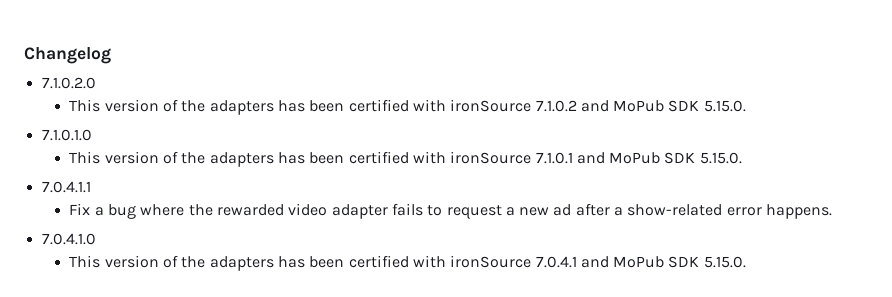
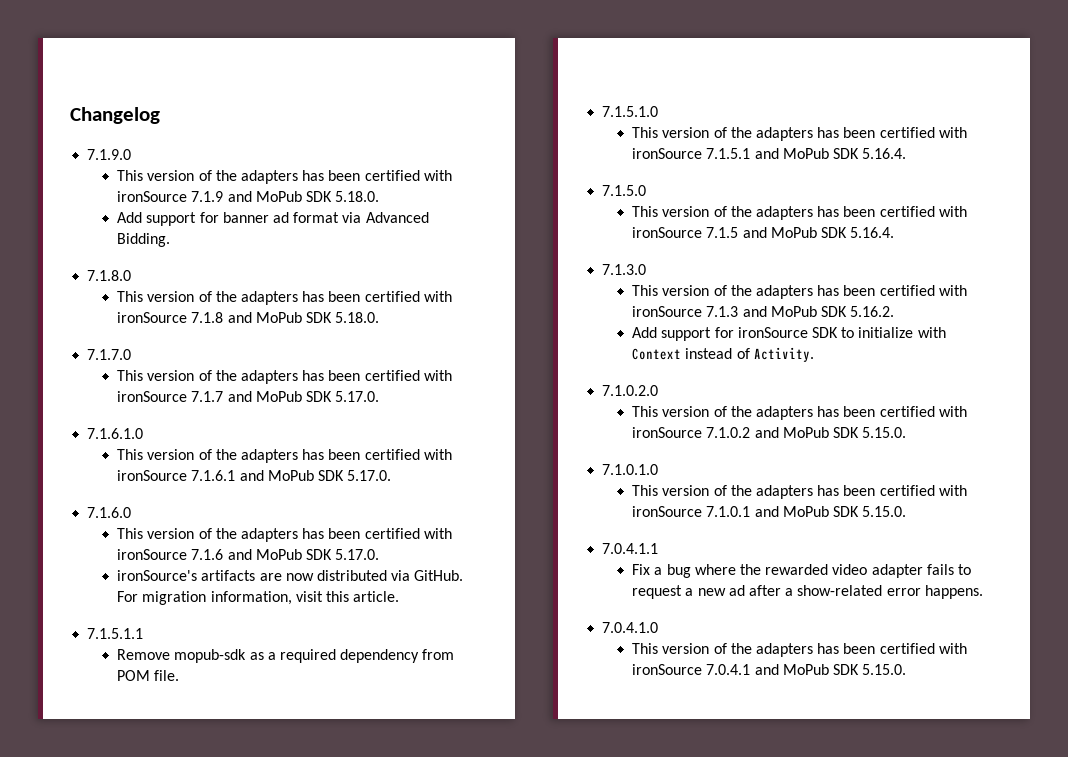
(111, 55) none -> [87,149,132,160] [117,170,452,184] [117,191,380,202] [117,212,429,226] [117,233,171,247] [87,270,132,281] [117,291,452,305] [117,312,380,323] [87,349,132,360] [117,370,452,384] [117,391,380,402] [87,428,144,439] [117,449,452,463] [117,470,392,481] [87,507,132,518] [117,528,452,542] [117,549,380,560] [117,570,464,581] [117,591,400,605] [87,628,144,639] [117,649,455,663] [117,670,180,681] [602,106,659,117] [632,127,967,141] [632,148,907,159] [602,185,647,196] [632,206,967,220] [632,227,895,238] [602,264,647,275] [632,285,967,299] [632,306,895,317] [632,327,946,341] [632,347,814,362] // 7.1.9.0 // This version of the adapters has been certified with ironSource 7.1.9 and MoPub SDK 5.18.0. // Add support for banner ad format via Advanced Bidding. // 7.1.8.0 // This version of the adapters has been certified with ironSource 7.1.8 and MoPub SDK 5.18.0. // 7.1.7.0 // This version of the adapters has been certified with ironSource 7.1.7 and MoPub SDK 5.17.0. // 7.1.6.1.0 // This version of the adapters has been certified with ironSource 7.1.6.1 and MoPub SDK 5.17.0. // 7.1.6.0 // This version of the adapters has been certified with ironSource 7.1.6 and MoPub SDK 5.17.0. // ironSource's artifacts are now distributed via GitHub. For migration information, visit this article. // 7.1.5.1.1 // Remove mopub-sdk as a required dependency from POM file. // 7.1.5.1.0 // This version of the adapters has been certified with ironSource 7.1.5.1 and MoPub SDK 5.16.4. // 7.1.5.0 // This version of the adapters has been certified with ironSource 7.1.5 and MoPub SDK 5.16.4. // 7.1.3.0 // This version of the adapters has been certified with ironSource 7.1.3 and MoPub SDK 5.16.2. // Add support for ironSource SDK to initialize with Context instead of Activity.

